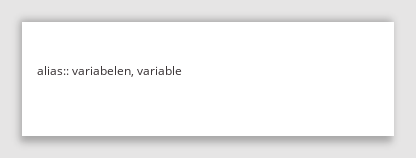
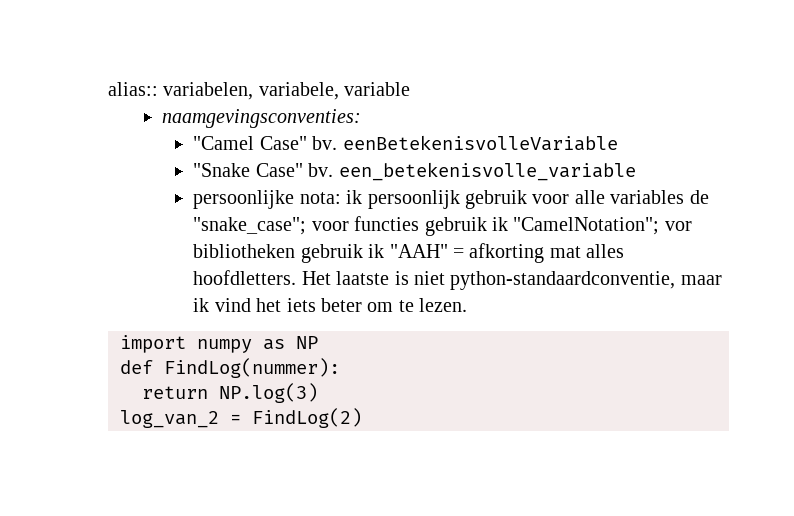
(135, 71) none -> [258,82,339,100] variabele,
(183, 70) none -> [161,109,361,128] [193,135,618,151] [193,162,636,181] [193,190,709,209] [193,216,692,236] [193,243,625,263] [193,270,722,290] [193,298,468,312] [120,335,318,353] [120,358,340,378] [142,383,318,403] [120,408,362,428] // naamgevingsconventies: // "Camel Case" bv. eenBetekenisvolleVariable // "Snake Case" bv. een_betekenisvolle_variable // persoonlijke nota: ik persoonlijk gebruik voor alle variables de "snake_case"; voor functies gebruik ik "CamelNotation"; vor bibliotheken gebruik ik "AAH" = afkorting mat alles hoofdletters. Het laatste is niet python-standaardconventie, maar ik vind het iets beter om te lezen. // import numpy as NP // def FindLog(nummer): // return NP.log(3) // log_van_2 = FindLog(2)

